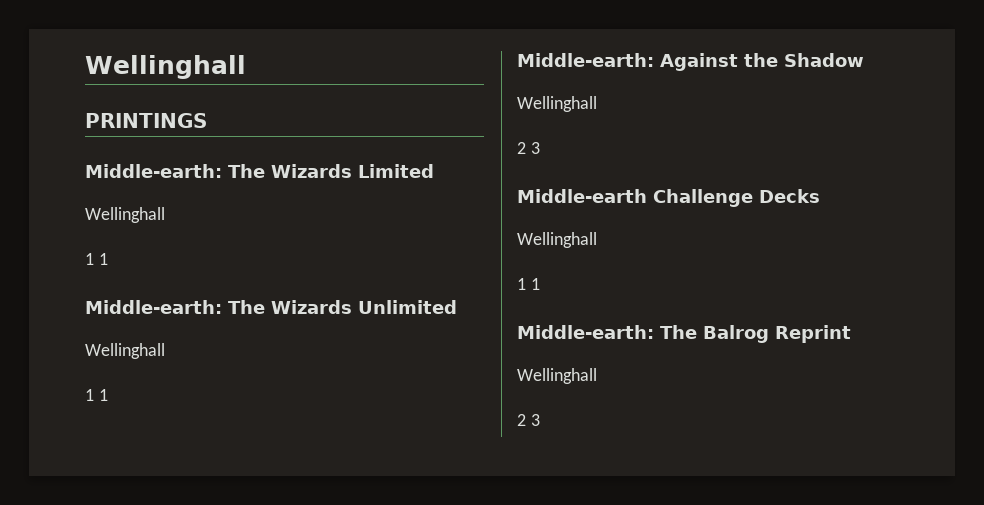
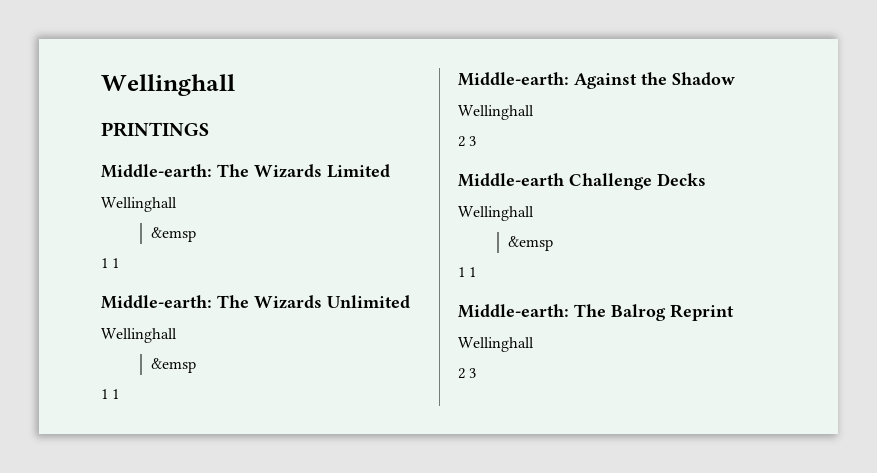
(165, 215) none -> [151,227,197,242] // &emsp
(165, 351) none -> [151,358,197,373] // &emsp
(597, 240) none -> [508,236,554,251] // &emsp

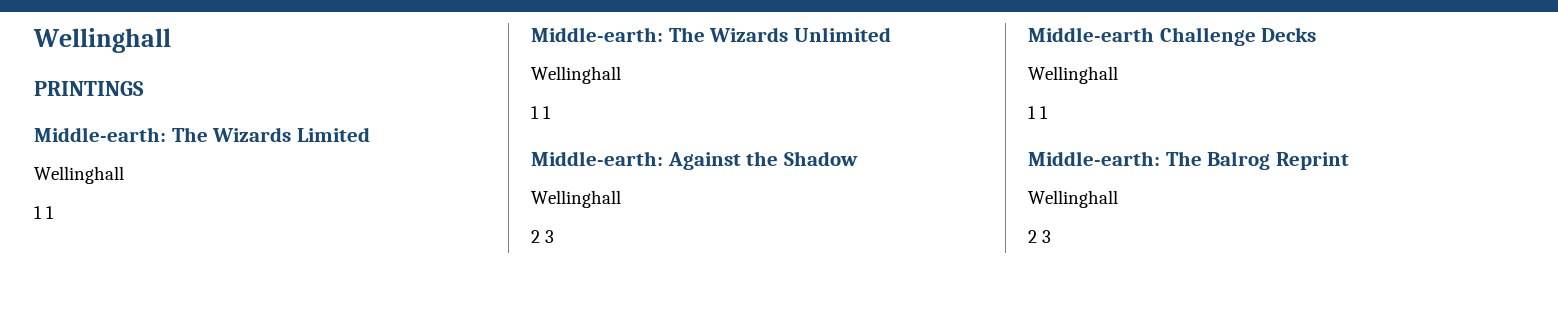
[151,227,197,242] // &emsp -> (124, 175) none
[151,358,197,373] // &emsp -> (621, 75) none
[508,236,554,251] // &emsp -> (1118, 75) none

